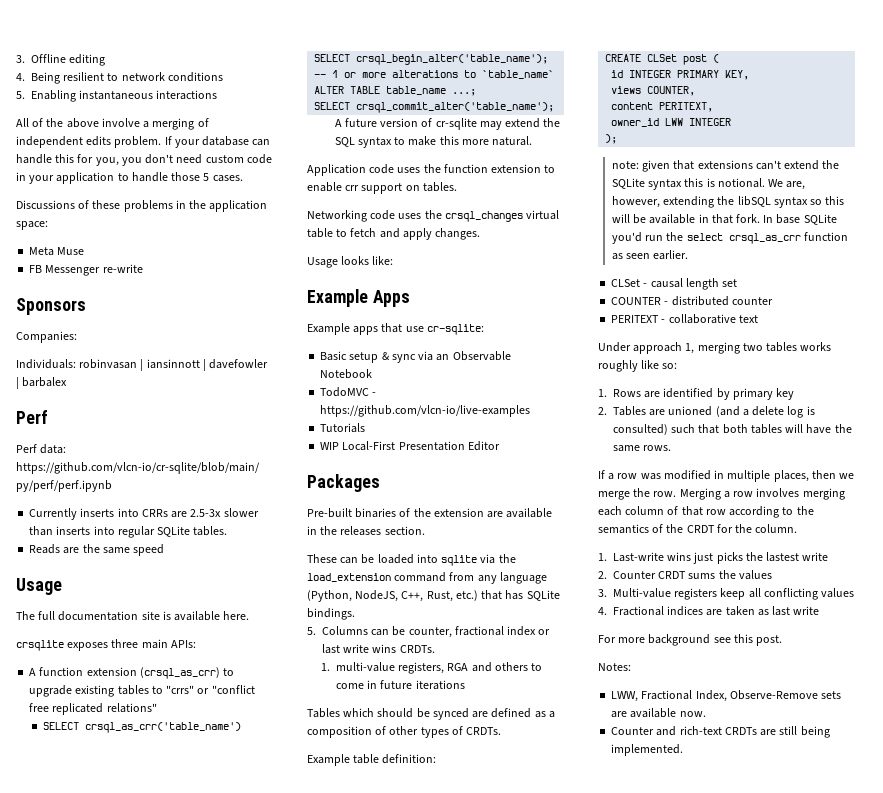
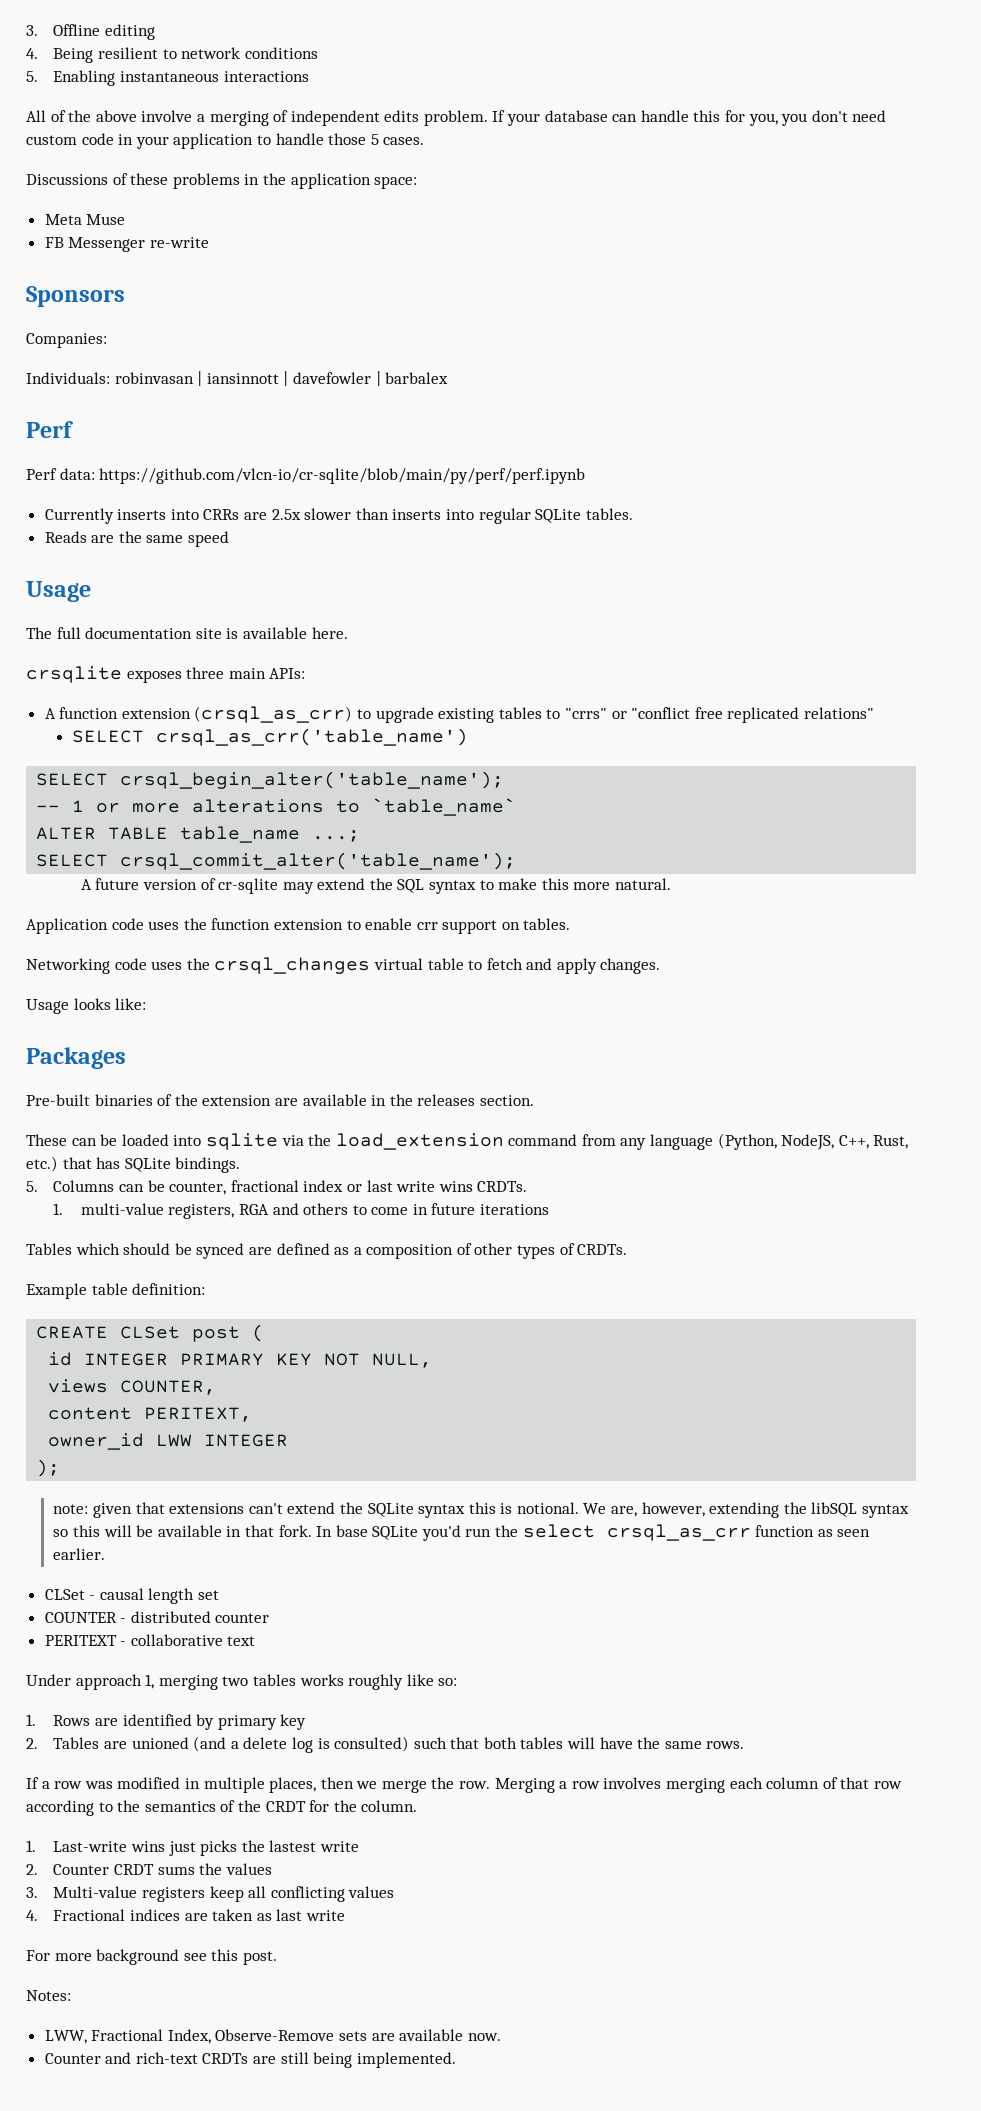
[190,509,222,517] 2.5-3x -> [271,509,301,520] 2.5x
[307,289,410,307] [307,323,484,335] [320,351,511,363] [320,369,373,379] [320,387,377,397] [320,405,531,417] [320,423,366,433] [320,441,500,451] // Example Apps // Example apps that use cr-sqlite: // Basic setup & sync via an Observable Notebook // TodoMVC - https://github.com/vlcn-io/live-examples // Tutorials // WIP Local-First Presentation Editor -> (147, 1004) none
[725,70,750,80] KEY, -> [276,1353,433,1368] KEY NOT NULL,

